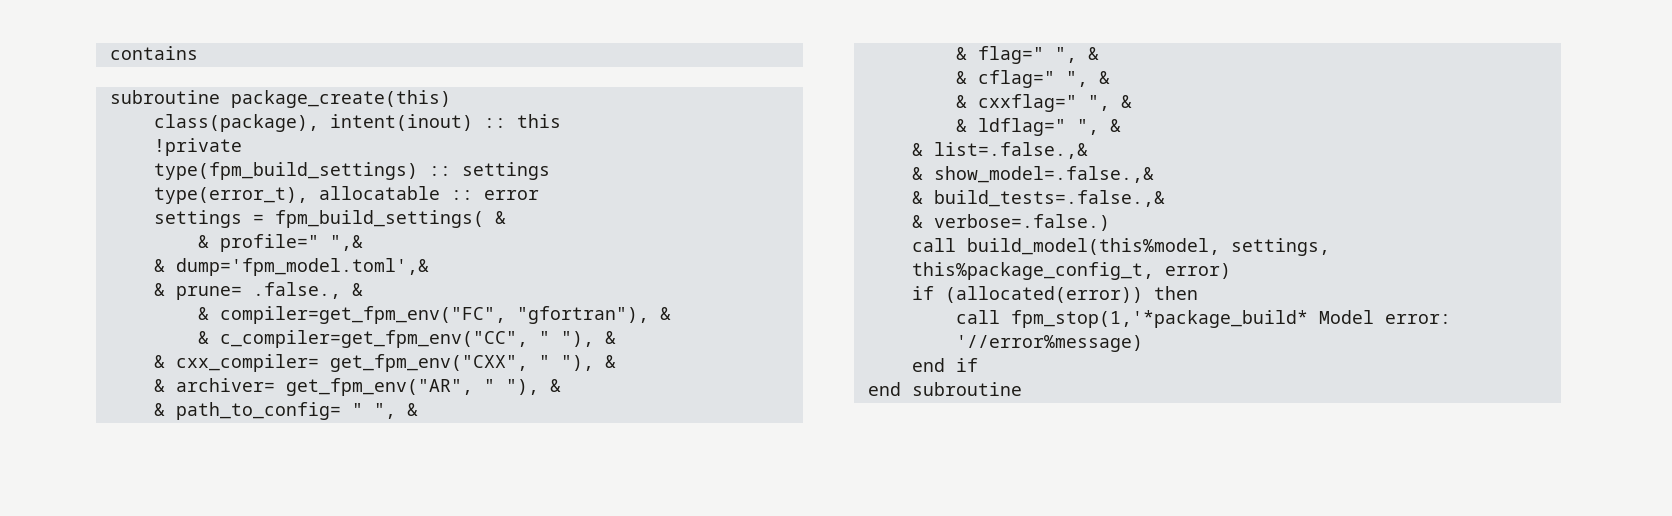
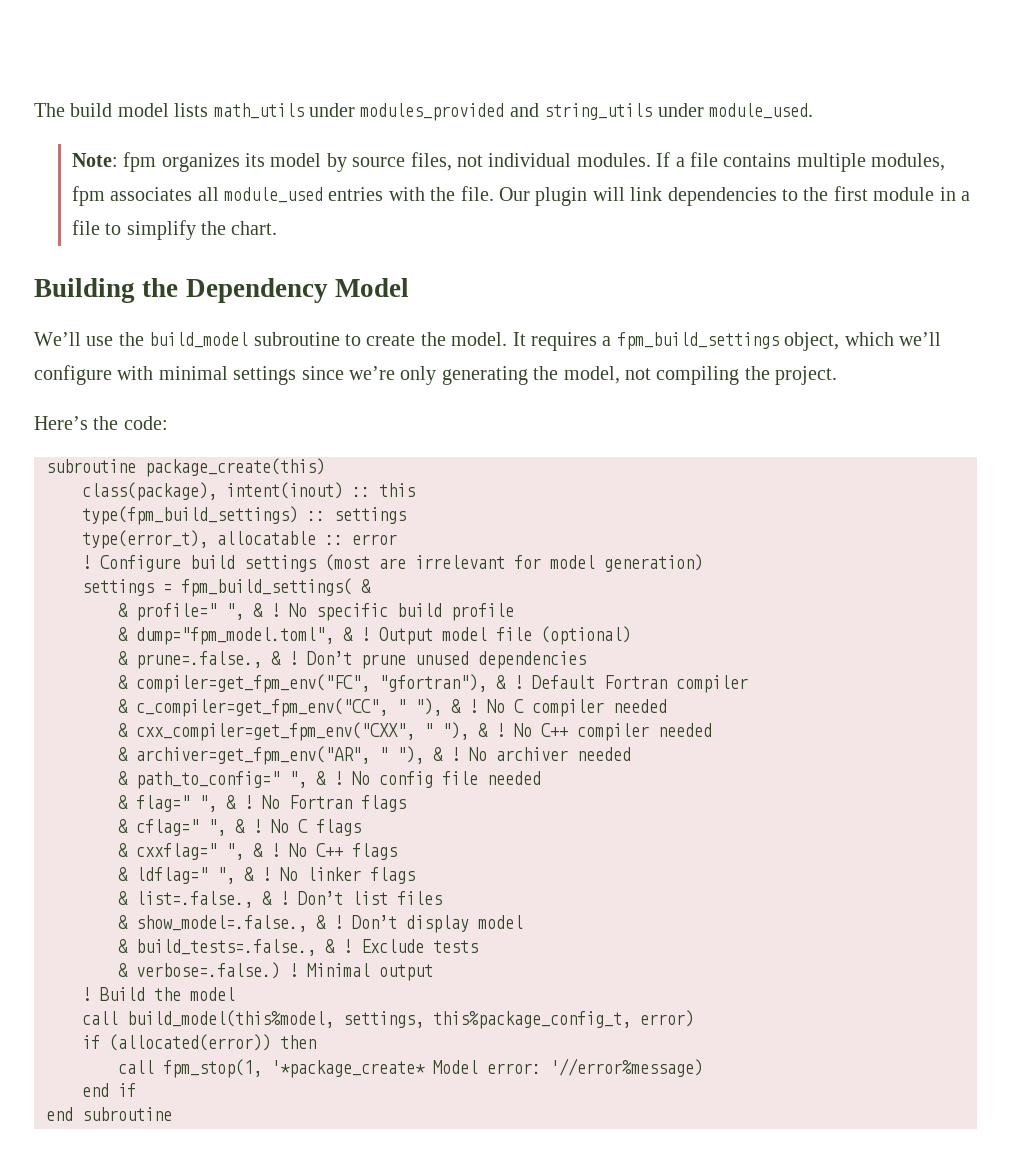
[109,46,198,60] contains -> [34,103,813,121] [71,152,946,172] [71,186,971,206] [71,220,278,240] [34,278,409,303] [34,332,941,351] [34,365,838,385] [34,416,168,430] The build model lists math_utils under modules_provided and string_utils under module_used. // Note: fpm organizes its model by source files, not individual modules. If a file contains multiple modules, fpm associates all module_used entries with the file. Our plugin will link dependencies to the first module in a file to simplify the chart. // Building the Dependency Model // We’ll use the build_model subroutine to create the model. It requires a fpm_build_settings object, which we’ll configure with minimal settings since we’re only generating the model, not compiling the project. // Here’s the code:
[153,138,242,156] // !private -> (415, 490) none
(539, 195) none -> [82,554,703,572] // ! Configure build settings (most are irrelevant for model generation)
[329,235,363,251] [153,258,429,276] [153,282,363,300] ",& // & dump='fpm_model.toml',& // & prune= .false., & -> [226,603,514,621] [118,626,631,645] [118,651,586,669] ", & ! No specific build profile // & dump="fpm_model.toml", & ! Output model file (optional) // & prune=.false., & ! Don’t prune unused dependencies
(671, 313) none -> [514,675,748,693] ! Default Fortran compiler
[153,354,616,372] [153,378,561,396] [153,402,418,420] // & cxx_compiler= get_fpm_env("CXX", " "), & // & archiver= get_fpm_env("AR", " "), & // & path_to_config= " ", & -> [469,699,667,717] [118,722,712,741] [118,746,631,765] [118,771,541,789] ! No C compiler needed // & cxx_compiler=get_fpm_env("CXX", " "), & ! No C++ compiler needed // & archiver=get_fpm_env("AR", " "), & ! No archiver needed // & path_to_config=" ", & ! No config file needed
(1099, 53) none -> [244,795,406,812] ! No Fortran flags
(1110, 77) none -> [253,819,361,836] ! No C flags
(1132, 101) none -> [271,843,397,860] ! No C++ flags
[911,142,1088,159] [911,166,1154,183] [911,190,1165,207] [911,214,1110,231] // & list=.false.,& // & show_model=.false.,& // & build_tests=.false.,& // & verbose=.false.) -> [262,867,415,884] [118,891,442,908] [118,915,523,933] [118,939,478,956] [118,962,433,981] [82,987,235,1001] ! No linker flags // & list=.false., & ! Don’t list files // & show_model=.false., & ! Don’t display model // & build_tests=.false., & ! Exclude tests // & verbose=.false.) ! Minimal output // ! Build the model
[1010,310,1308,328] fpm_stop(1,'*package_build* -> [163,1059,425,1078] fpm_stop(1, '*package_create*

